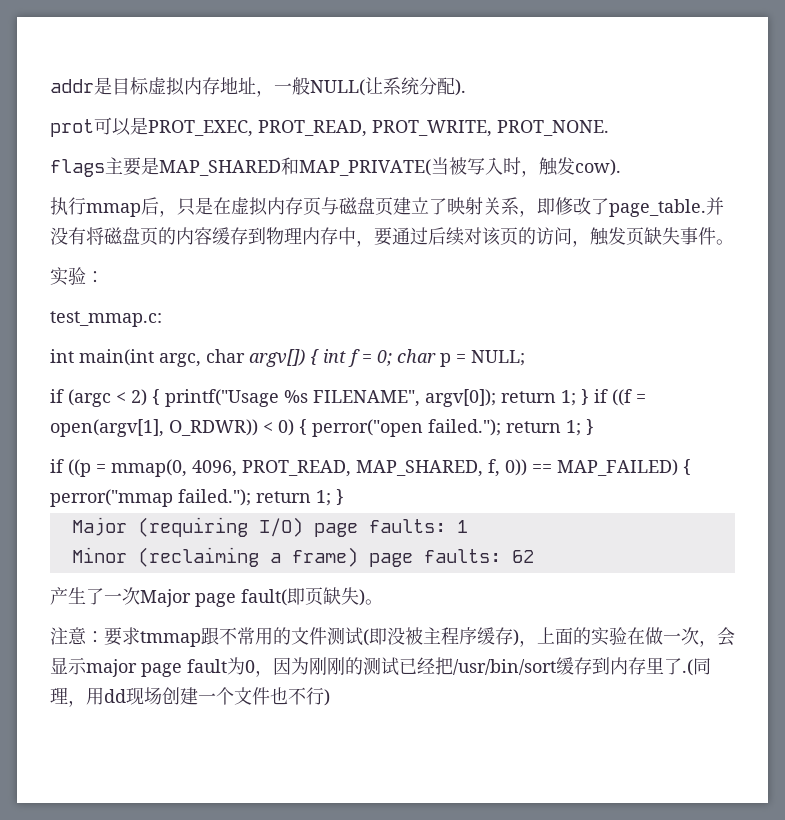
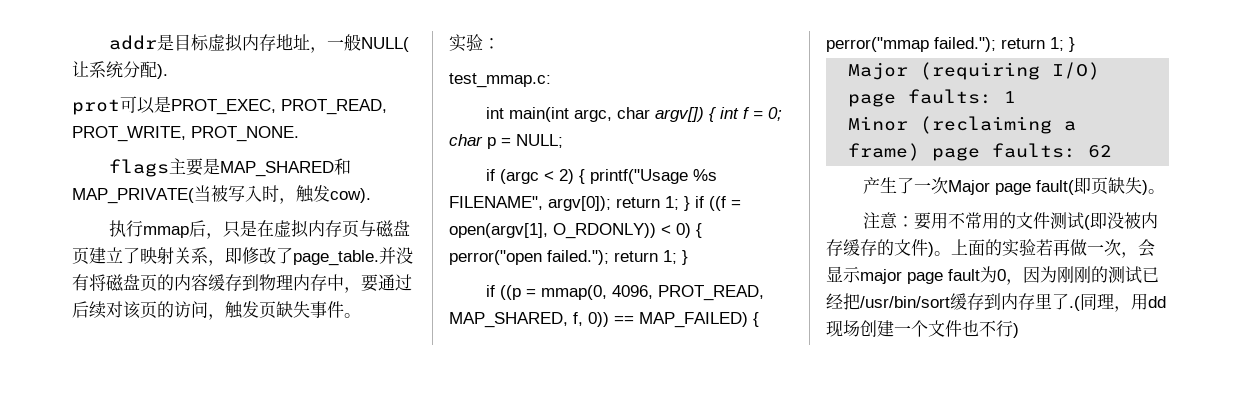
[169,419,258,436] O_RDWR)) -> [553,223,656,239] O_RDONLY))
[122,627,219,647] 求tmmap跟 -> [930,212,948,229] 用
[423,627,537,647] 主程序缓存)， -> [1140,212,1158,229] [826,239,951,257] 内存缓存的文件)。
[627,627,645,645] 在 -> [1036,239,1070,256] 若再

